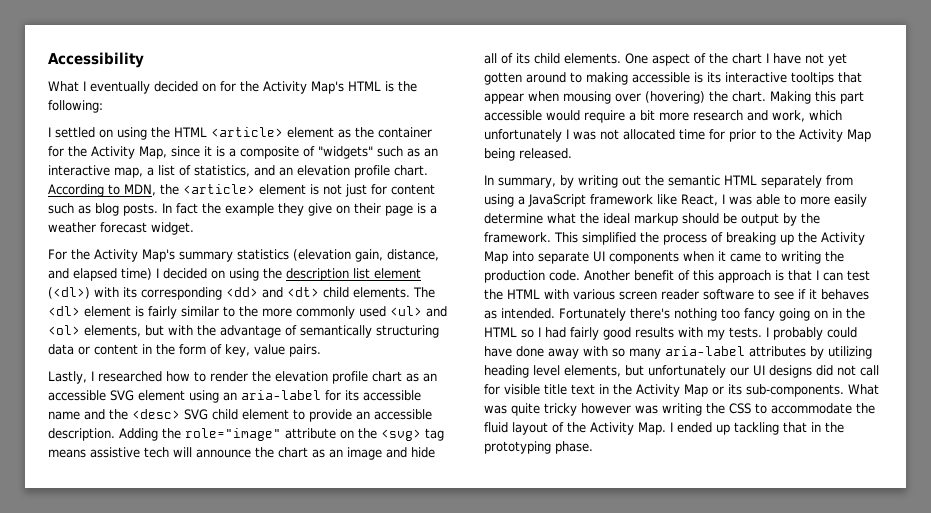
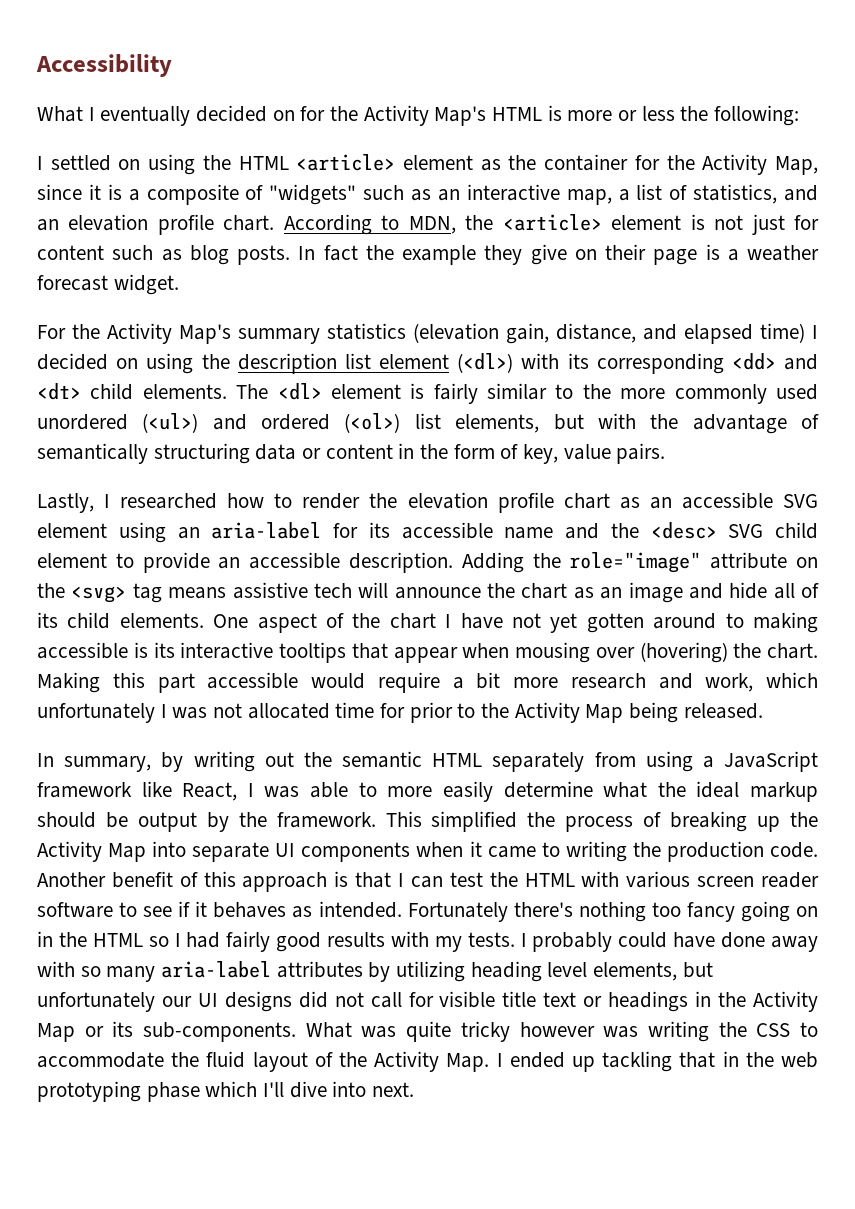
(394, 86) none -> [567,106,675,121] more or less
[390,306,447,317] [48,325,80,335] <ul> and <ol> -> [37,413,441,433] unordered (<ul>) and ordered (<ol>) list
(595, 389) none -> [583,991,689,1012] or headings
[484,441,593,454] prototyping phase. -> [781,1052,819,1068] [37,1081,415,1102] web prototyping phase which I'll dive into next.

